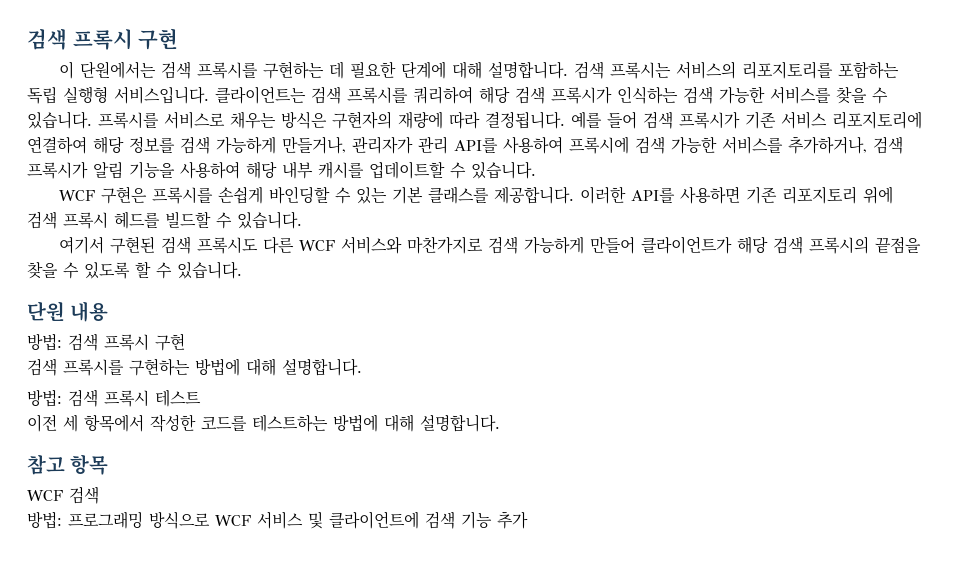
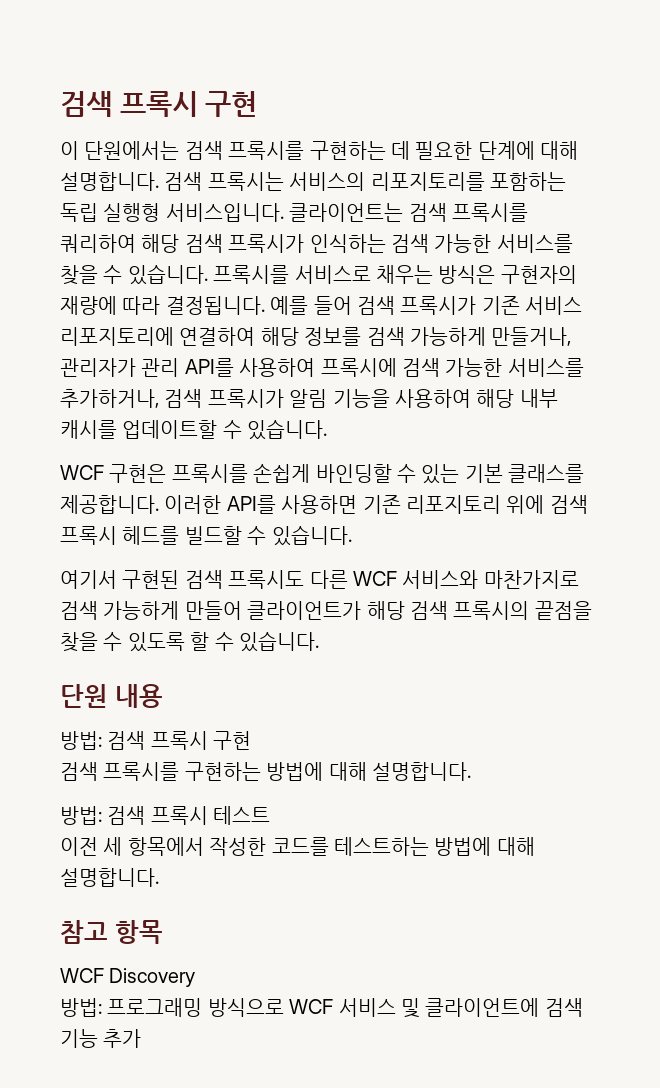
[69,486,99,504] 검색 -> [109,968,196,987] Discovery

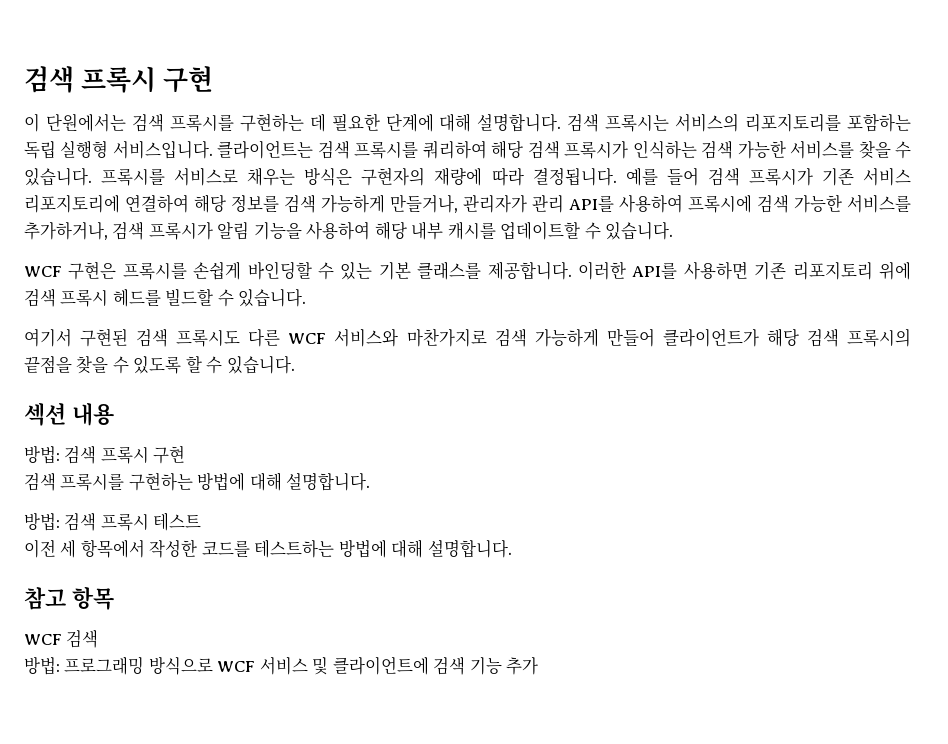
[60,684,108,708] 단원 -> [24,403,66,426] 섹션
[109,968,196,987] Discovery -> [66,630,99,648] 검색

